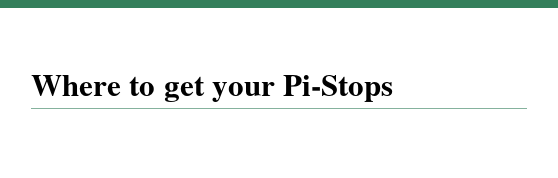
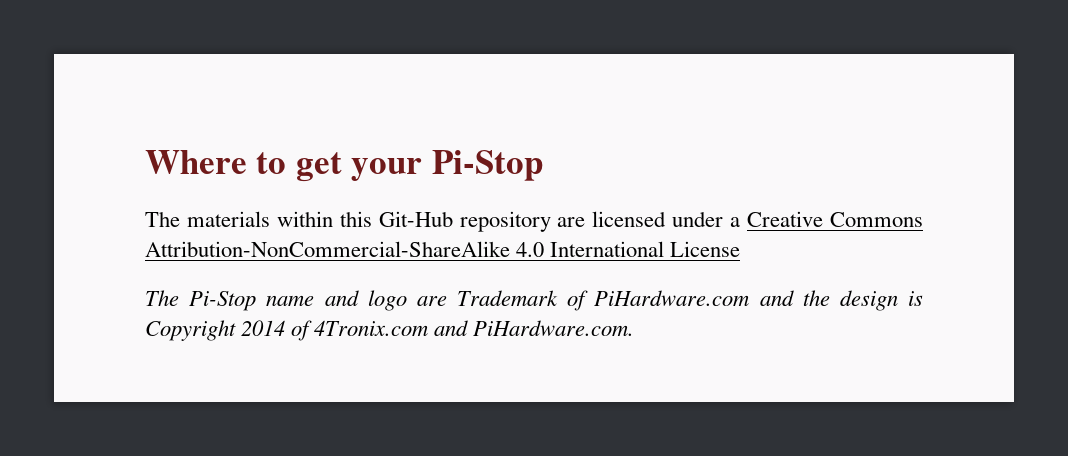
[283,75,394,102] Pi-Stops -> [431,150,543,181] [145,211,923,232] [145,241,741,257] [145,290,923,311] [145,320,635,341] Pi-Stop // The materials within this Git-Hub repository are licensed under a Creative Commons Attribution-NonCommercial-ShareAlike 4.0 International License // The Pi-Stop name and logo are Trademark of PiHardware.com and the design is Copyright 2014 of 4Tronix.com and PiHardware.com.

